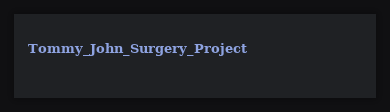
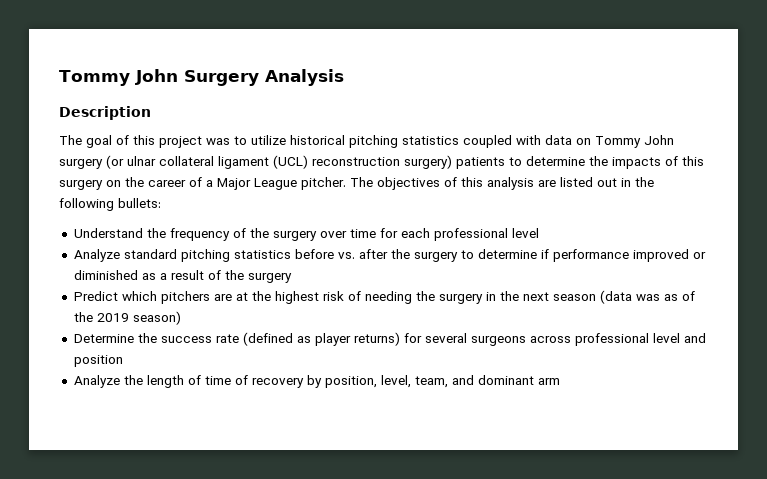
[28,43,247,56] Tommy_John_Surgery_Project -> [59,69,344,86] [59,106,151,120] [59,135,674,148] [59,155,704,169] [59,177,654,190] [59,198,161,211] [73,228,539,241] [73,249,706,262] [73,270,292,283] [73,290,695,304] [73,311,181,325] [73,332,706,346] [73,355,123,367] [73,375,560,388] Tommy John Surgery Analysis // Description // The goal of this project was to utilize historical pitching statistics coupled with data on Tommy John surgery (or ulnar collateral ligament (UCL) reconstruction surgery) patients to determine the impacts of this surgery on the career of a Major League pitcher. The objectives of this analysis are listed out in the following bullets: // Understand the frequency of the surgery over time for each professional level // Analyze standard pitching statistics before vs. after the surgery to determine if performance improved or diminished as a result of the surgery // Predict which pitchers are at the highest risk of needing the surgery in the next season (data was as of the 2019 season) // Determine the success rate (defined as player returns) for several surgeons across professional level and position // Analyze the length of time of recovery by position, level, team, and dominant arm

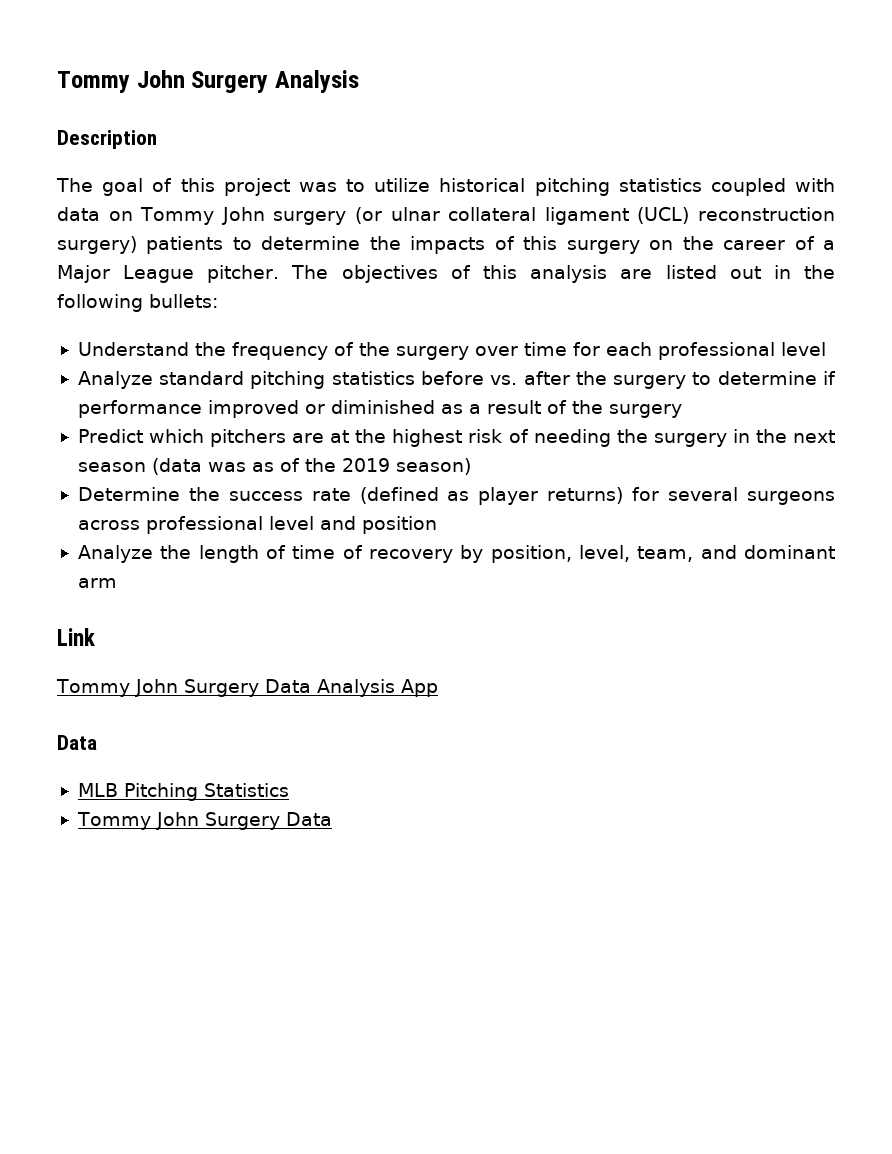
(560, 381) none -> [57,628,95,646] [56,679,438,697] [57,735,97,750] [77,783,289,801] [76,812,332,830] // Link // Tommy John Surgery Data Analysis App // Data // MLB Pitching Statistics // Tommy John Surgery Data

